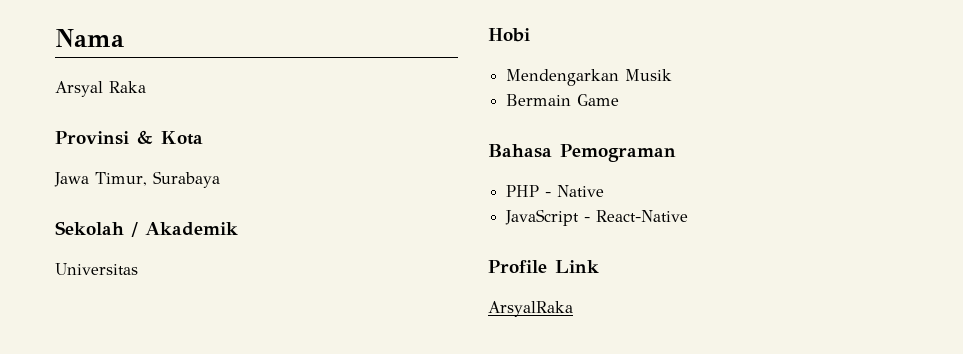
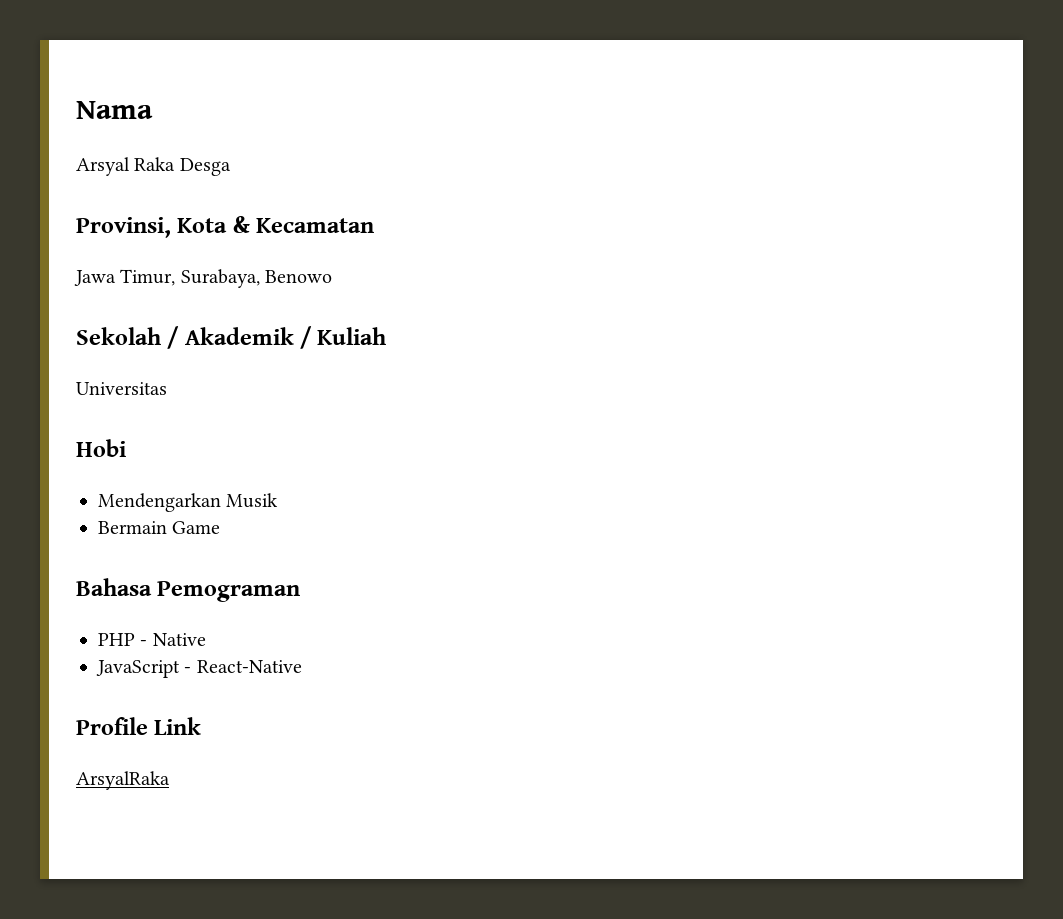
[55,130,203,145] // Provinsi & Kota -> [179,158,231,176] [76,216,375,238] Desga // Provinsi, Kota & Kecamatan
[153,171,220,188] Surabaya -> [180,269,333,288] Surabaya, Benowo
(238, 229) none -> [300,326,387,349] / Kuliah

